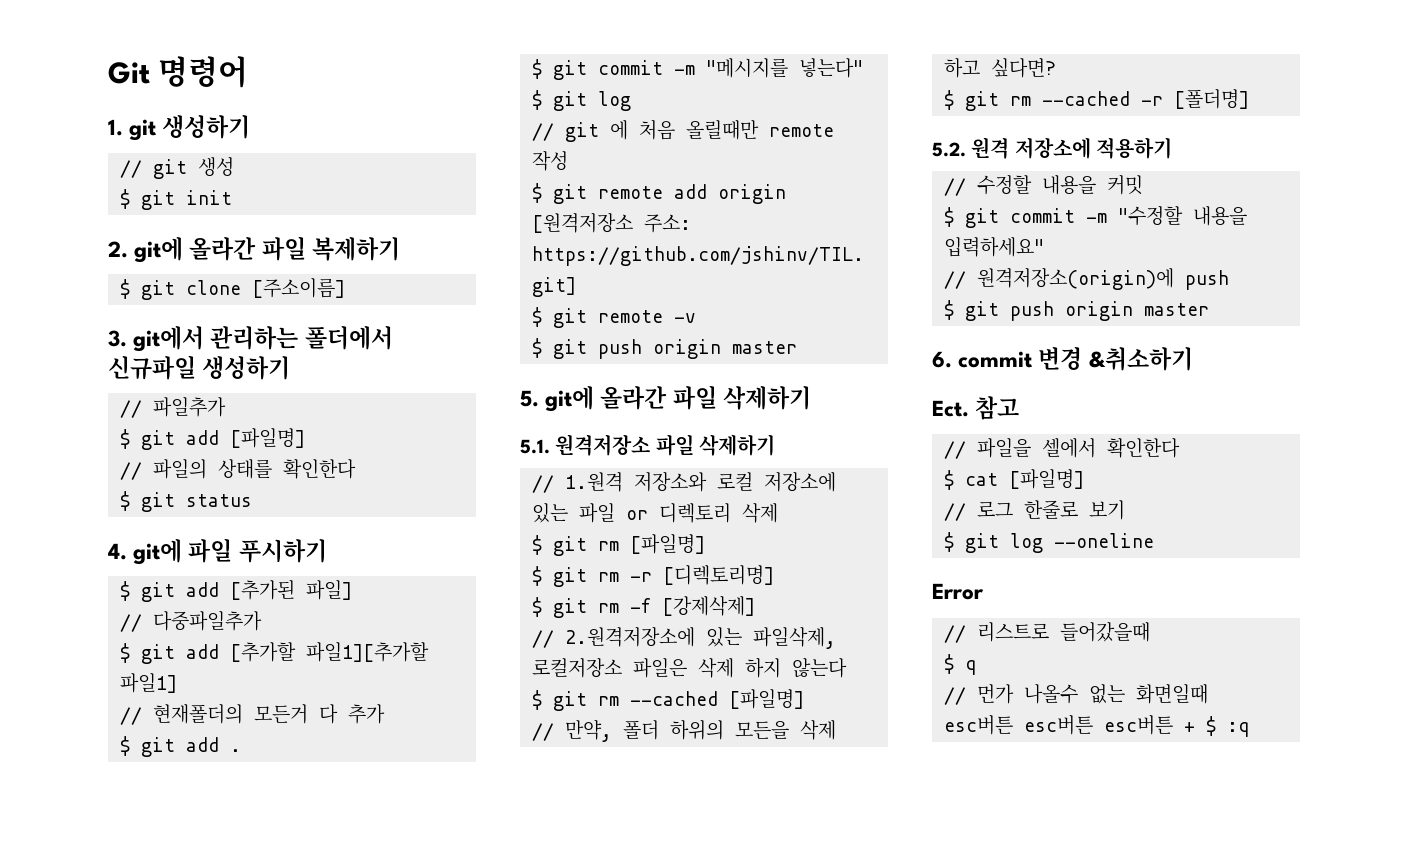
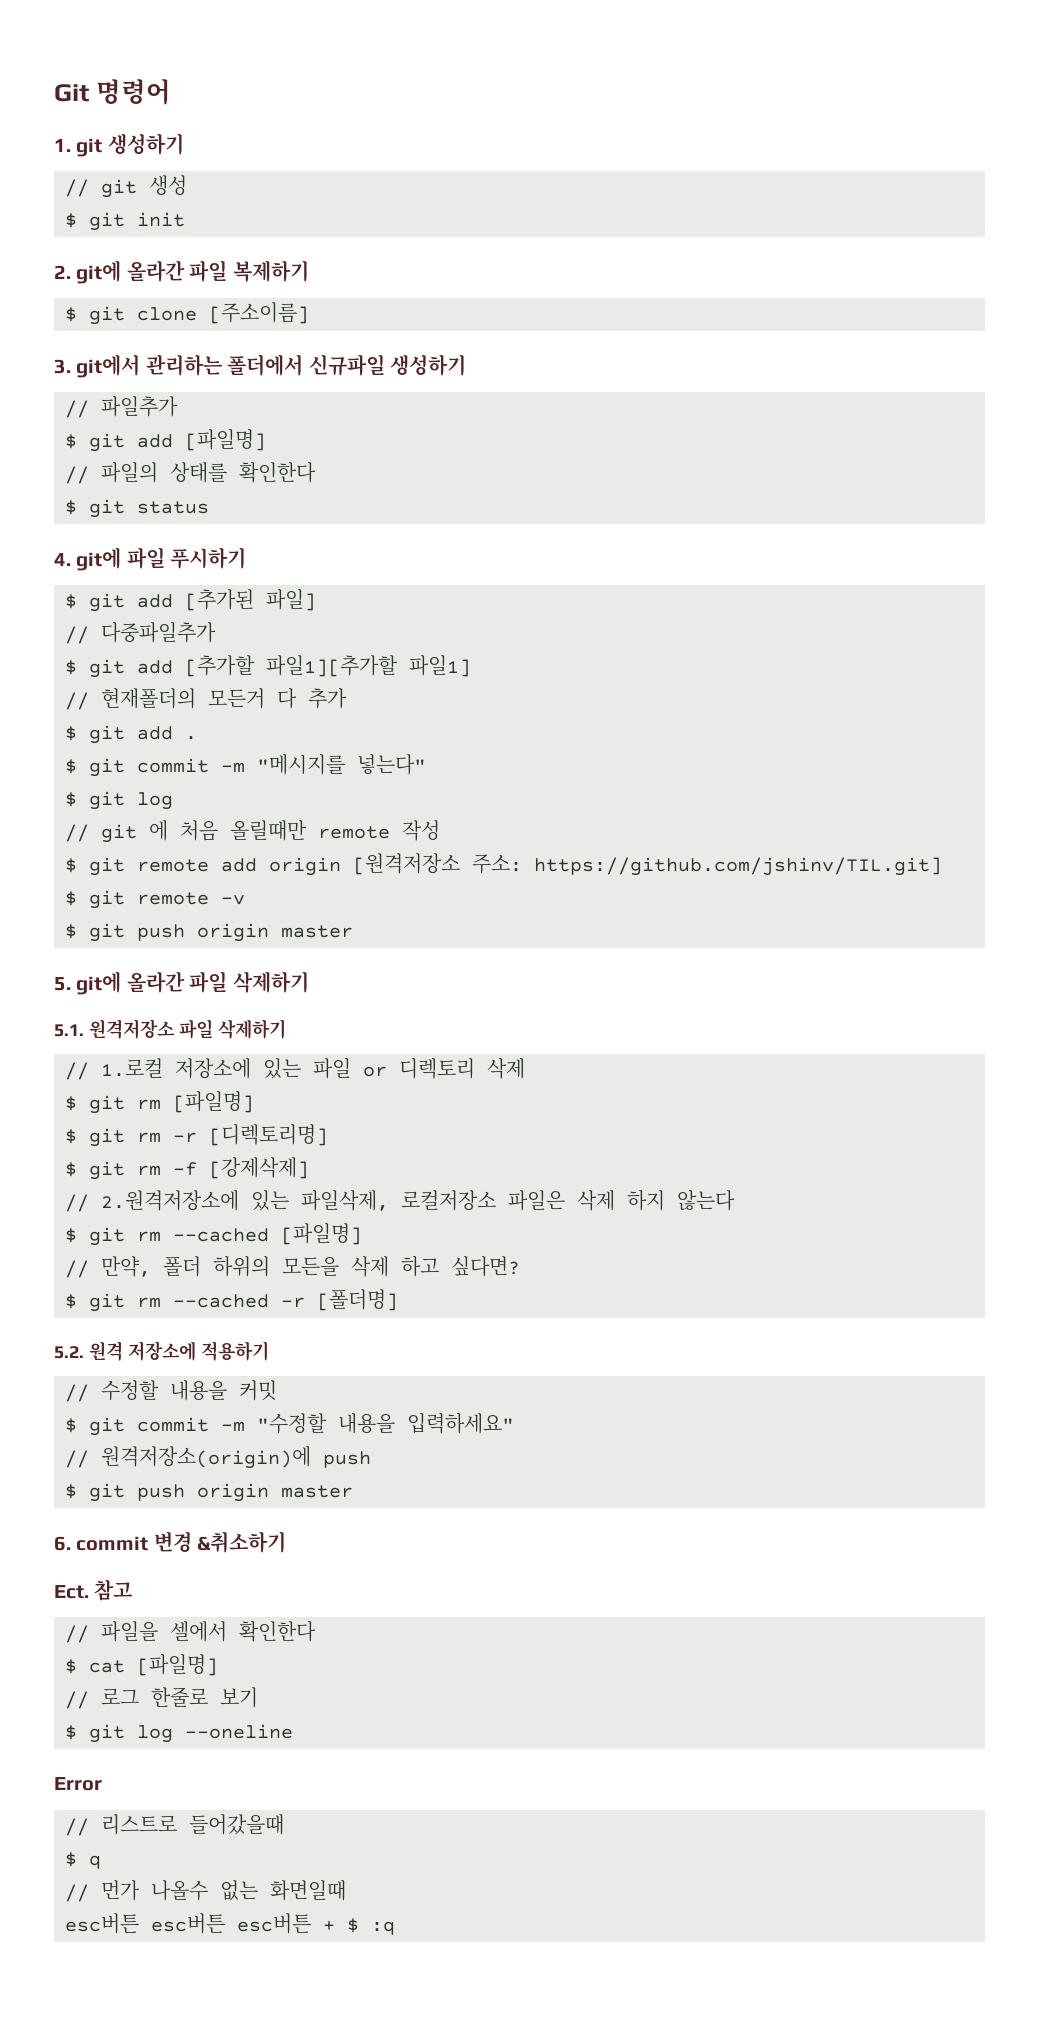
[565,472,753,492] 1.원격 저장소와 로컬 -> [100,1058,163,1078] 1.로컬

